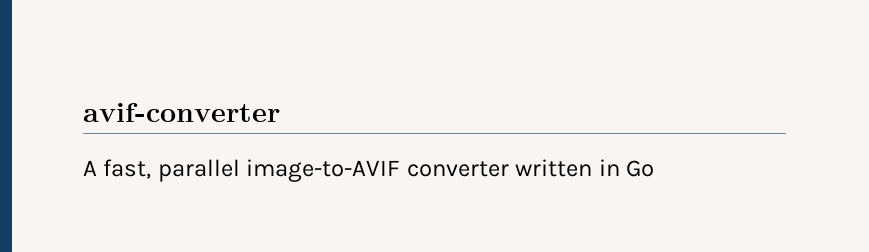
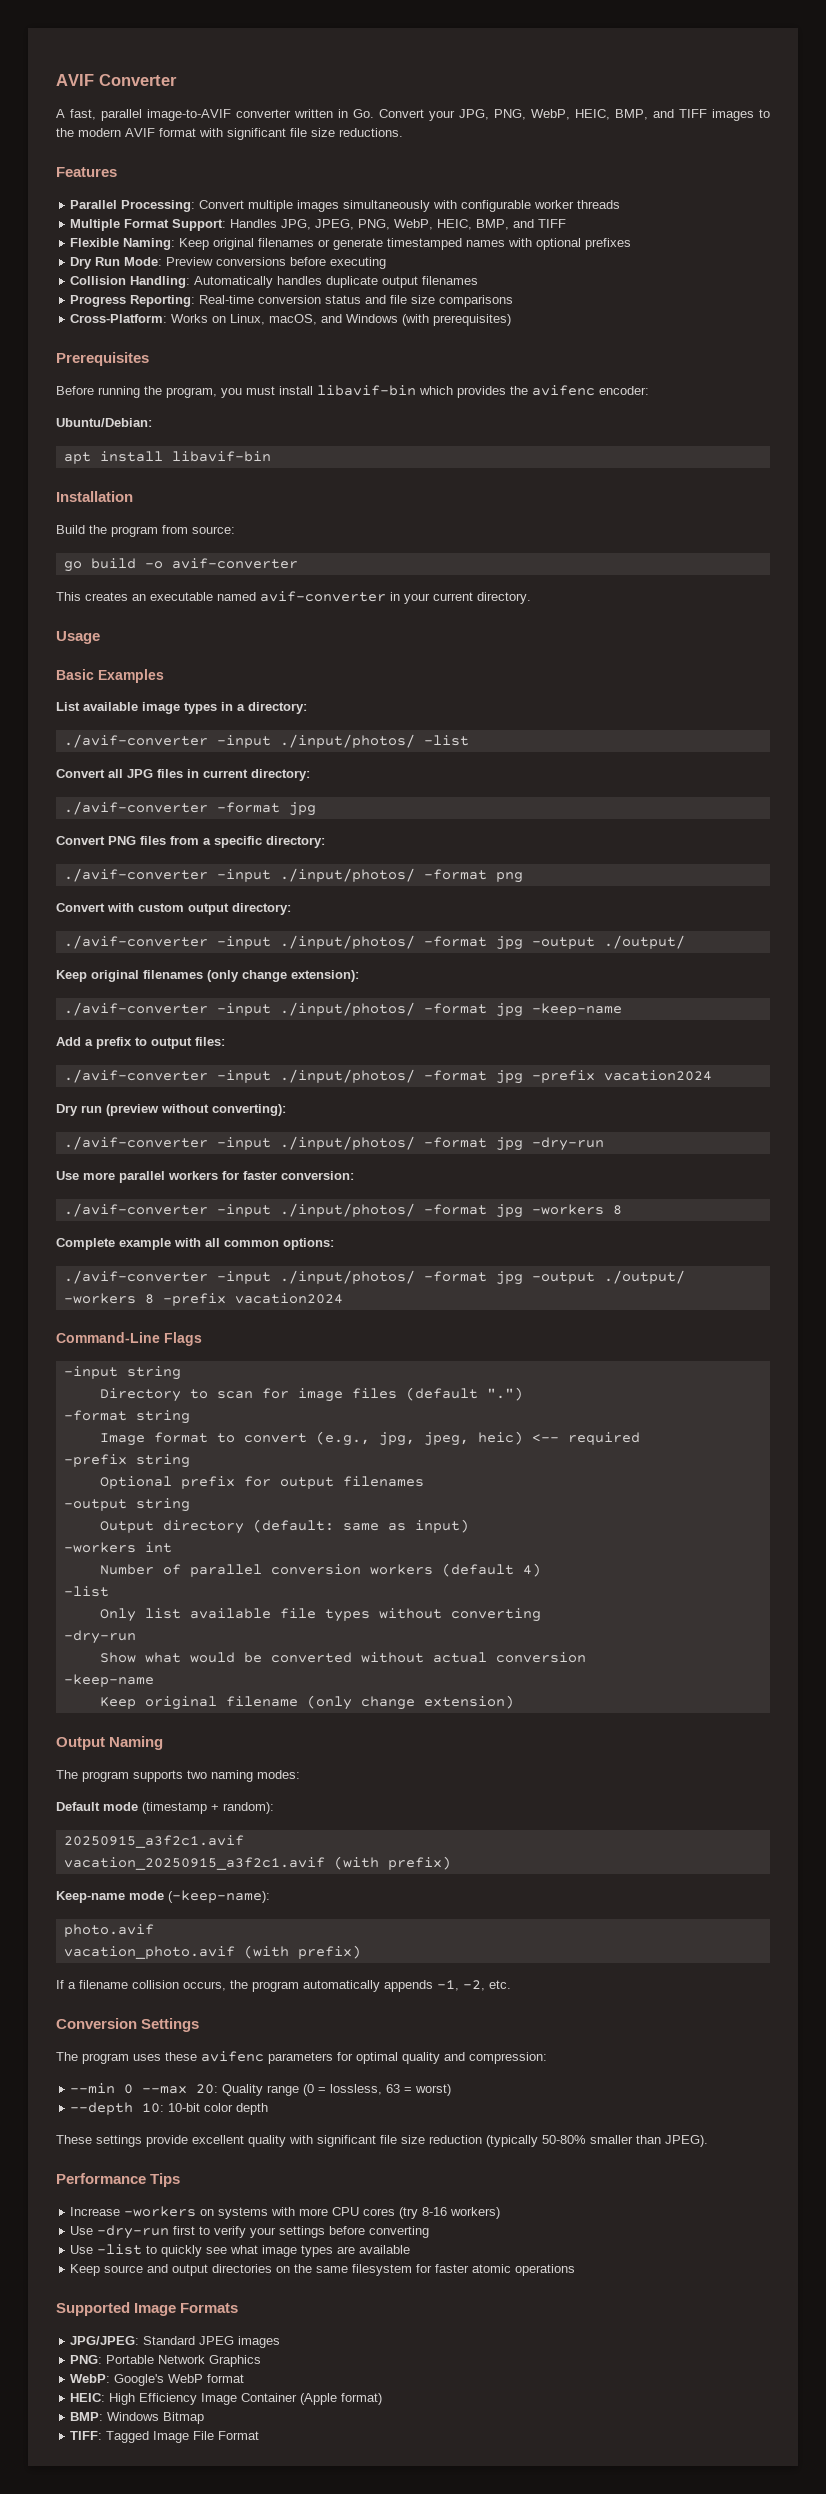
[83,103,280,122] avif-converter -> [56,74,177,86] AVIF Converter
[626,160,655,177] Go -> [353,109,770,121] [56,128,403,140] [56,167,117,177] [70,200,621,212] [70,219,567,231] [70,238,632,250] [70,257,387,269] [70,276,479,288] [70,295,514,307] [70,314,512,326] [56,352,149,366] [56,385,649,398] [56,418,152,427] [63,451,271,464] [56,491,133,502] [56,525,235,537] [63,558,298,572] [56,591,531,604] [56,631,100,644] [56,669,164,683] [56,702,307,714] [63,734,469,748] [56,769,310,781] [63,801,316,816] [56,836,325,848] [63,868,523,883] [56,903,291,915] [63,935,685,950] [56,970,359,982] [63,1002,622,1017] [56,1037,225,1049] [63,1069,712,1084] [56,1104,286,1116] [63,1136,604,1151] [56,1171,354,1183] [63,1203,622,1218] [56,1238,334,1250] [63,1270,685,1285] [63,1293,343,1306] [56,1332,202,1346] [63,1366,181,1380] [99,1387,523,1402] [63,1410,190,1424] [99,1431,640,1446] [63,1454,190,1468] [99,1476,424,1489] [63,1498,190,1512] [99,1519,469,1534] [63,1542,172,1553] [99,1563,541,1577] [63,1586,109,1597] [99,1608,541,1622] [63,1630,136,1644] [99,1652,586,1663] [63,1674,154,1687] [99,1695,514,1710] [56,1736,164,1750] [56,1770,300,1782] [56,1802,274,1814] [63,1835,244,1848] [63,1856,451,1870] [56,1890,270,1903] [63,1924,154,1937] [63,1945,361,1959] [56,1980,511,1992] [56,2018,200,2032] [56,2051,547,2064] [70,2083,452,2096] [70,2102,269,2115] [56,2135,708,2147] [56,2173,181,2187] [70,2206,501,2219] [70,2225,430,2239] [70,2244,411,2257] [70,2264,576,2276] [56,2302,239,2316] [70,2336,281,2348] [70,2355,262,2367] [70,2374,245,2386] [70,2393,383,2405] [70,2412,205,2424] [70,2431,260,2443] Go. Convert your JPG, PNG, WebP, HEIC, BMP, and TIFF images to the modern AVIF format with significant file size reductions. // Features // Parallel Processing: Convert multiple images simultaneously with configurable worker threads // Multiple Format Support: Handles JPG, JPEG, PNG, WebP, HEIC, BMP, and TIFF // Flexible Naming: Keep original filenames or generate timestamped names with optional prefixes // Dry Run Mode: Preview conversions before executing // Collision Handling: Automatically handles duplicate output filenames // Progress Reporting: Real-time conversion status and file size comparisons // Cross-Platform: Works on Linux, macOS, and Windows (with prerequisites) // Prerequisites // Before running the program, you must install libavif-bin which provides the avifenc encoder: // Ubuntu/Debian: // apt install libavif-bin // Installation // Build the program from source: // go build -o avif-converter // This creates an executable named avif-converter in your current directory. // Usage // Basic Examples // List available image types in a directory: // ./avif-converter -input ./input/photos/ -list // Convert all JPG files in current directory: // ./avif-converter -format jpg // Convert PNG files from a specific directory: // ./avif-converter -input ./input/photos/ -format png // Convert with custom output directory: // ./avif-converter -input ./input/photos/ -format jpg -output ./output/ // Keep original filenames (only change extension): // ./avif-converter -input ./input/photos/ -format jpg -keep-name // Add a prefix to output files: // ./avif-converter -input ./input/photos/ -format jpg -prefix vacation2024 // Dry run (preview without converting): // ./avif-converter -input ./input/photos/ -format jpg -dry-run // Use more parallel workers for faster conversion: // ./avif-converter -input ./input/photos/ -format jpg -workers 8 // Complete example with all common options: // ./avif-converter -input ./input/photos/ -format jpg -output ./output/ -workers 8 -prefix vacation2024 // Command-Line Flags // -input string // Directory to scan for image files (default ".") // -format string // Image format to convert (e.g., jpg, jpeg, heic) <-- required // -prefix string // Optional prefix for output filenames // -output string // Output directory (default: same as input) // -workers int // Number of parallel conversion workers (default 4) // -list // Only list available file types without converting // -dry-run // Show what would be converted without actual conversion // -keep-name // Keep original filename (only change extension) // Output Naming // The program supports two naming modes: // Default mode (timestamp + random): // 20250915_a3f2c1.avif // vacation_20250915_a3f2c1.avif (with prefix) // Keep-name mode (-keep-name): // photo.avif // vacation_photo.avif (with prefix) // If a filename collision occurs, the program automatically appends -1, -2, etc. // Conversion Settings // The program uses these avifenc parameters for optimal quality and compression: // --min 0 --max 20: Quality range (0 = lossless, 63 = worst) // --depth 10: 10-bit color depth // These settings provide excellent quality with significant file size reduction (typically 50-80% smaller than JPEG). // Performance Tips // Increase -workers on systems with more CPU cores (try 8-16 workers) // Use -dry-run first to verify your settings before converting // Use -list to quickly see what image types are available // Keep source and output directories on the same filesystem for faster atomic operations // Supported Image Formats // JPG/JPEG: Standard JPEG images // PNG: Portable Network Graphics // WebP: Google's WebP format // HEIC: High Efficiency Image Container (Apple format) // BMP: Windows Bitmap // TIFF: Tagged Image File Format

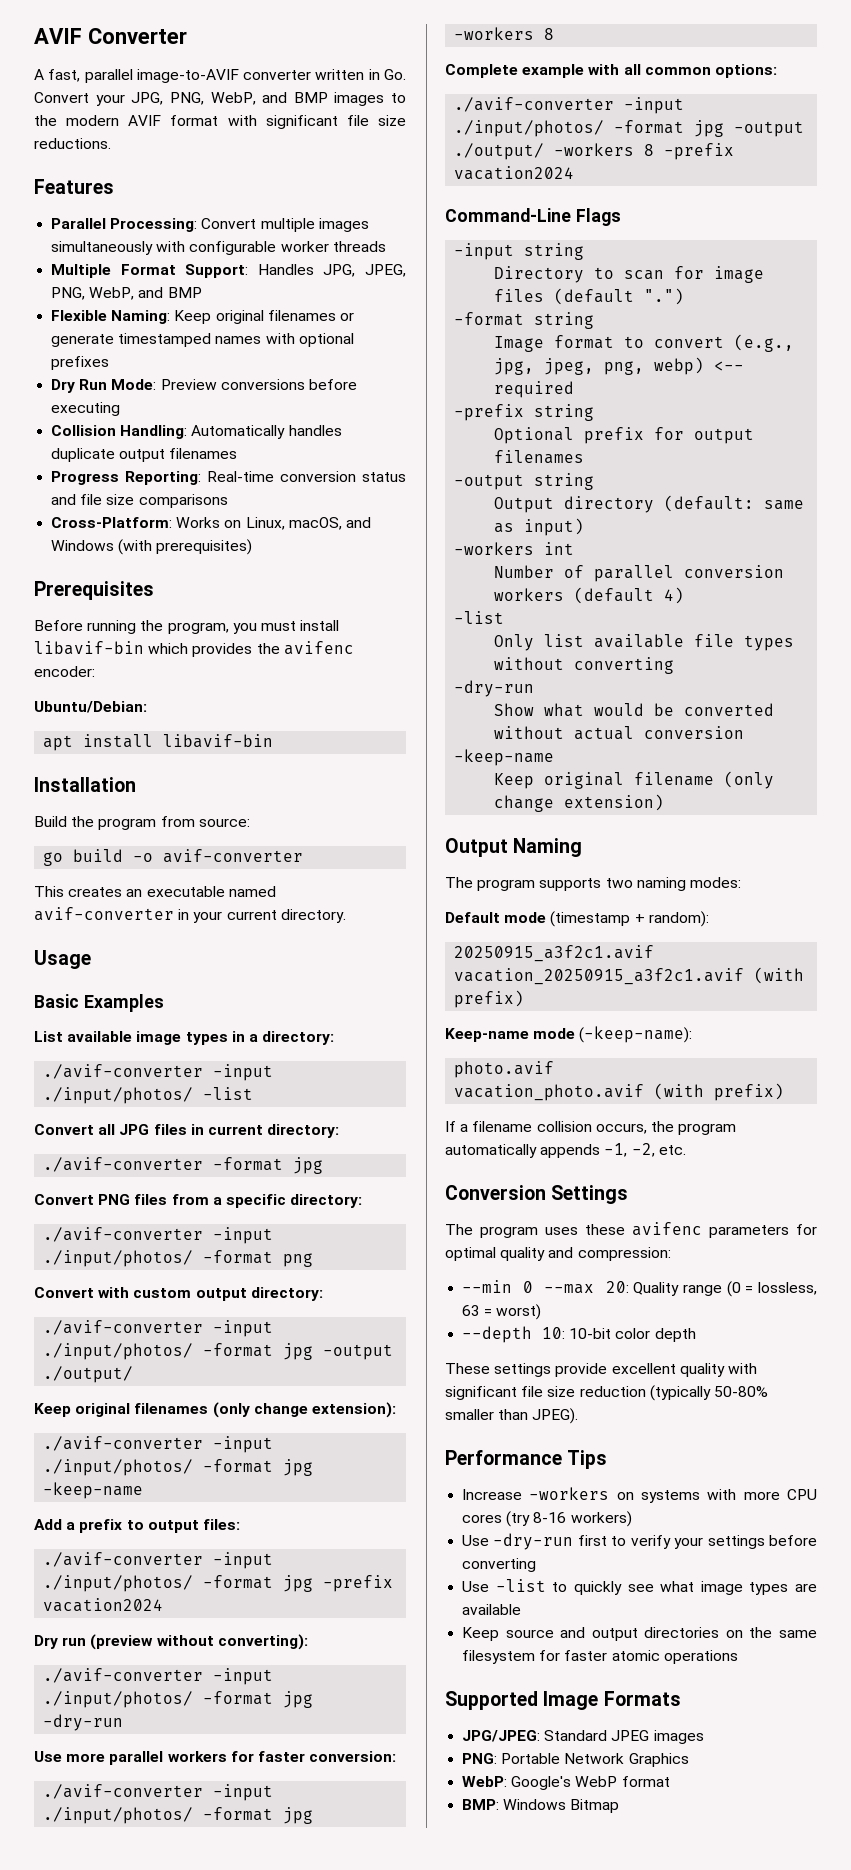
[575,109,707,120] HEIC, BMP, and TIFF -> [262,92,328,103] and BMP
[437,219,567,230] HEIC, BMP, and TIFF -> [138,287,202,298] and BMP
[477,1431,523,1445] heic) -> [604,357,705,375] png, webp)
[70,2393,383,2405] [70,2412,205,2424] [70,2431,260,2443] HEIC: High Efficiency Image Container (Apple format) // BMP: Windows Bitmap // TIFF: Tagged Image File Format -> [462,1799,620,1813] BMP: Windows Bitmap

